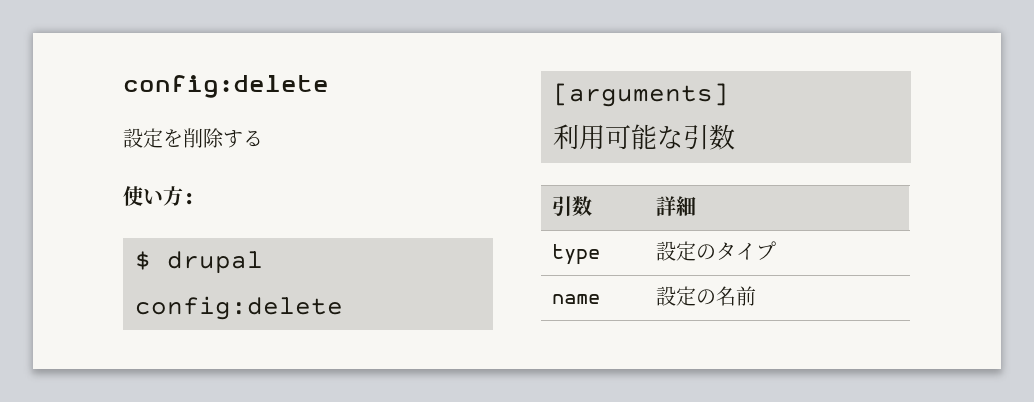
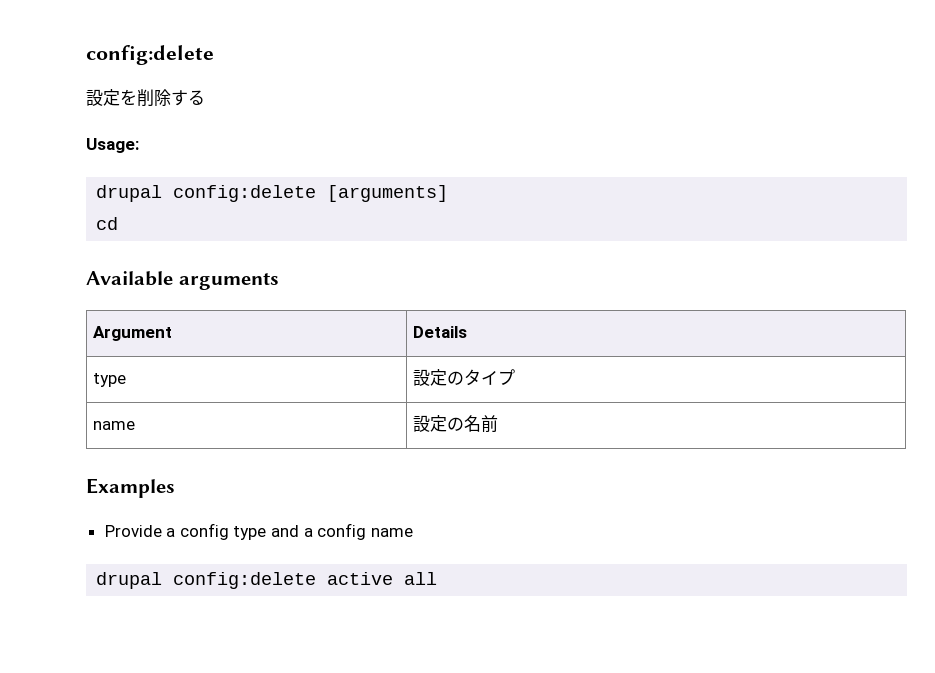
[123,186,195,206] [135,251,151,270] 使い方: // $ -> [86,138,139,153] Usage: //
[553,124,735,150] [551,196,592,217] [655,196,696,216] 利用可能な引数 // 引数 | 詳細 -> [96,217,119,230] [86,271,279,290] [93,326,173,341] [413,326,468,338] cd // Available arguments // Argument | Details
(756, 296) none -> [86,478,175,498] [104,523,413,540] [96,572,438,589] // Examples // Provide a config type and a config name // drupal config:delete active all

